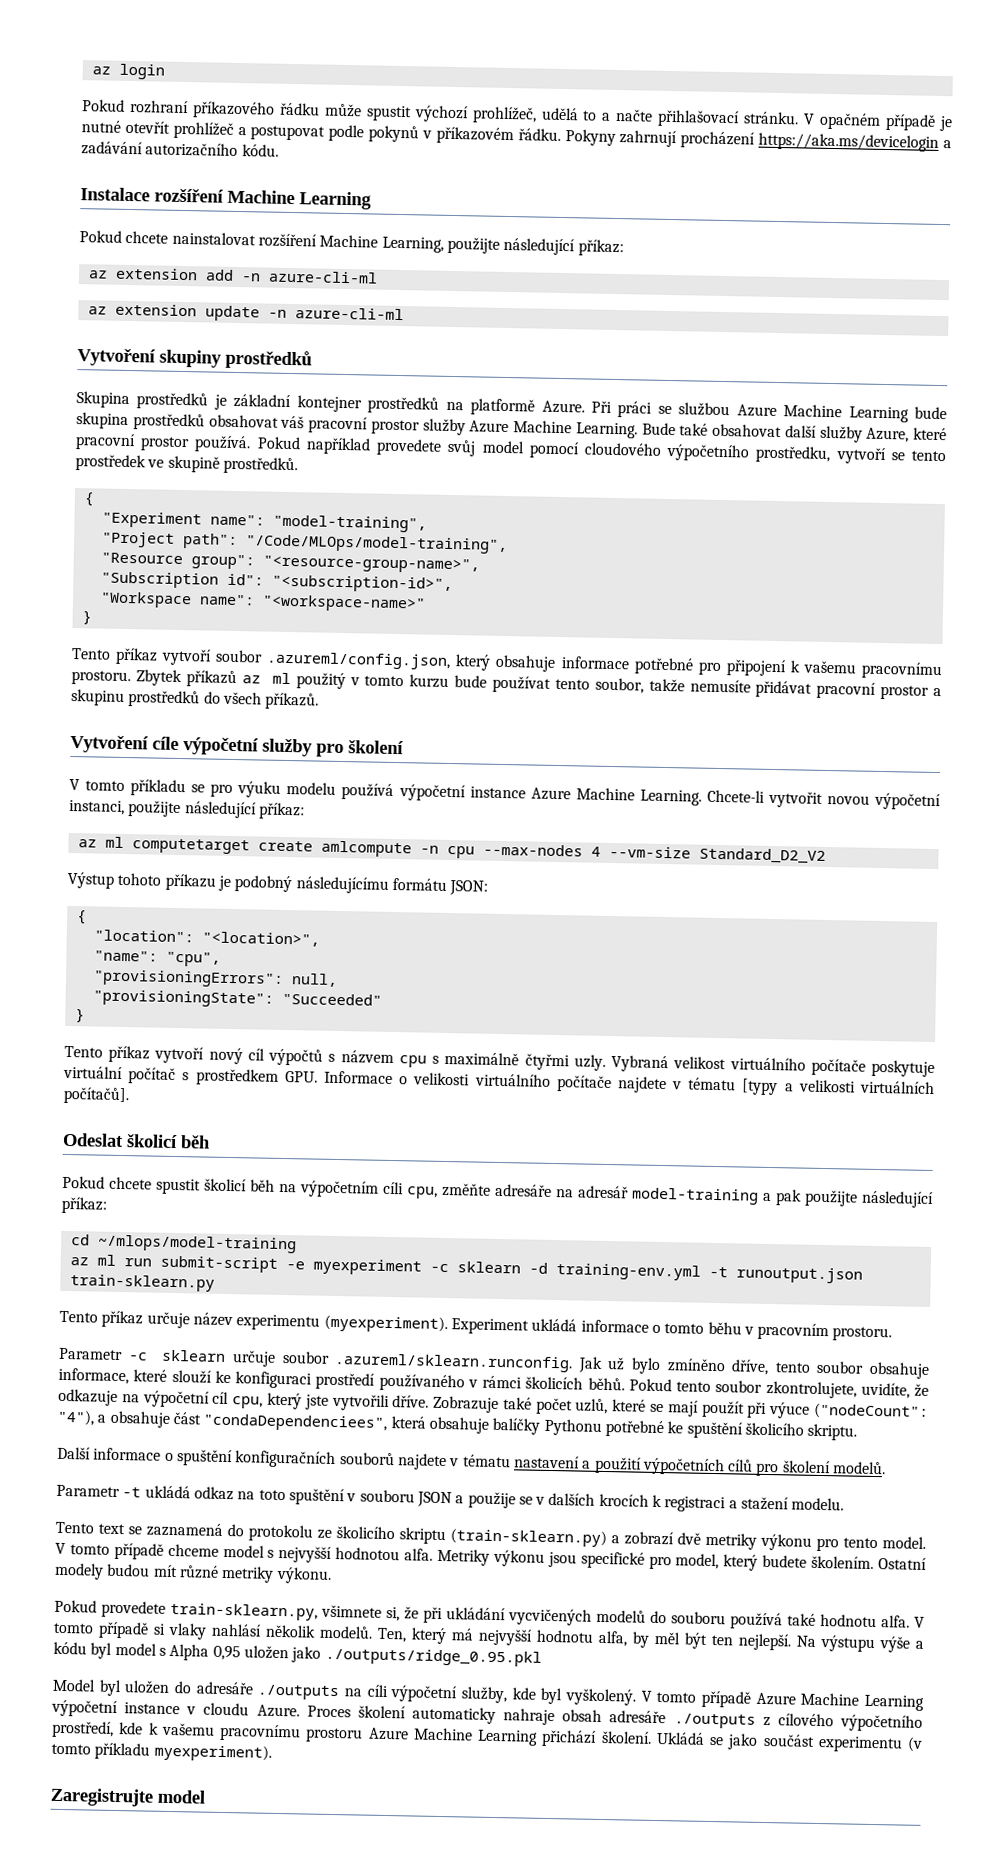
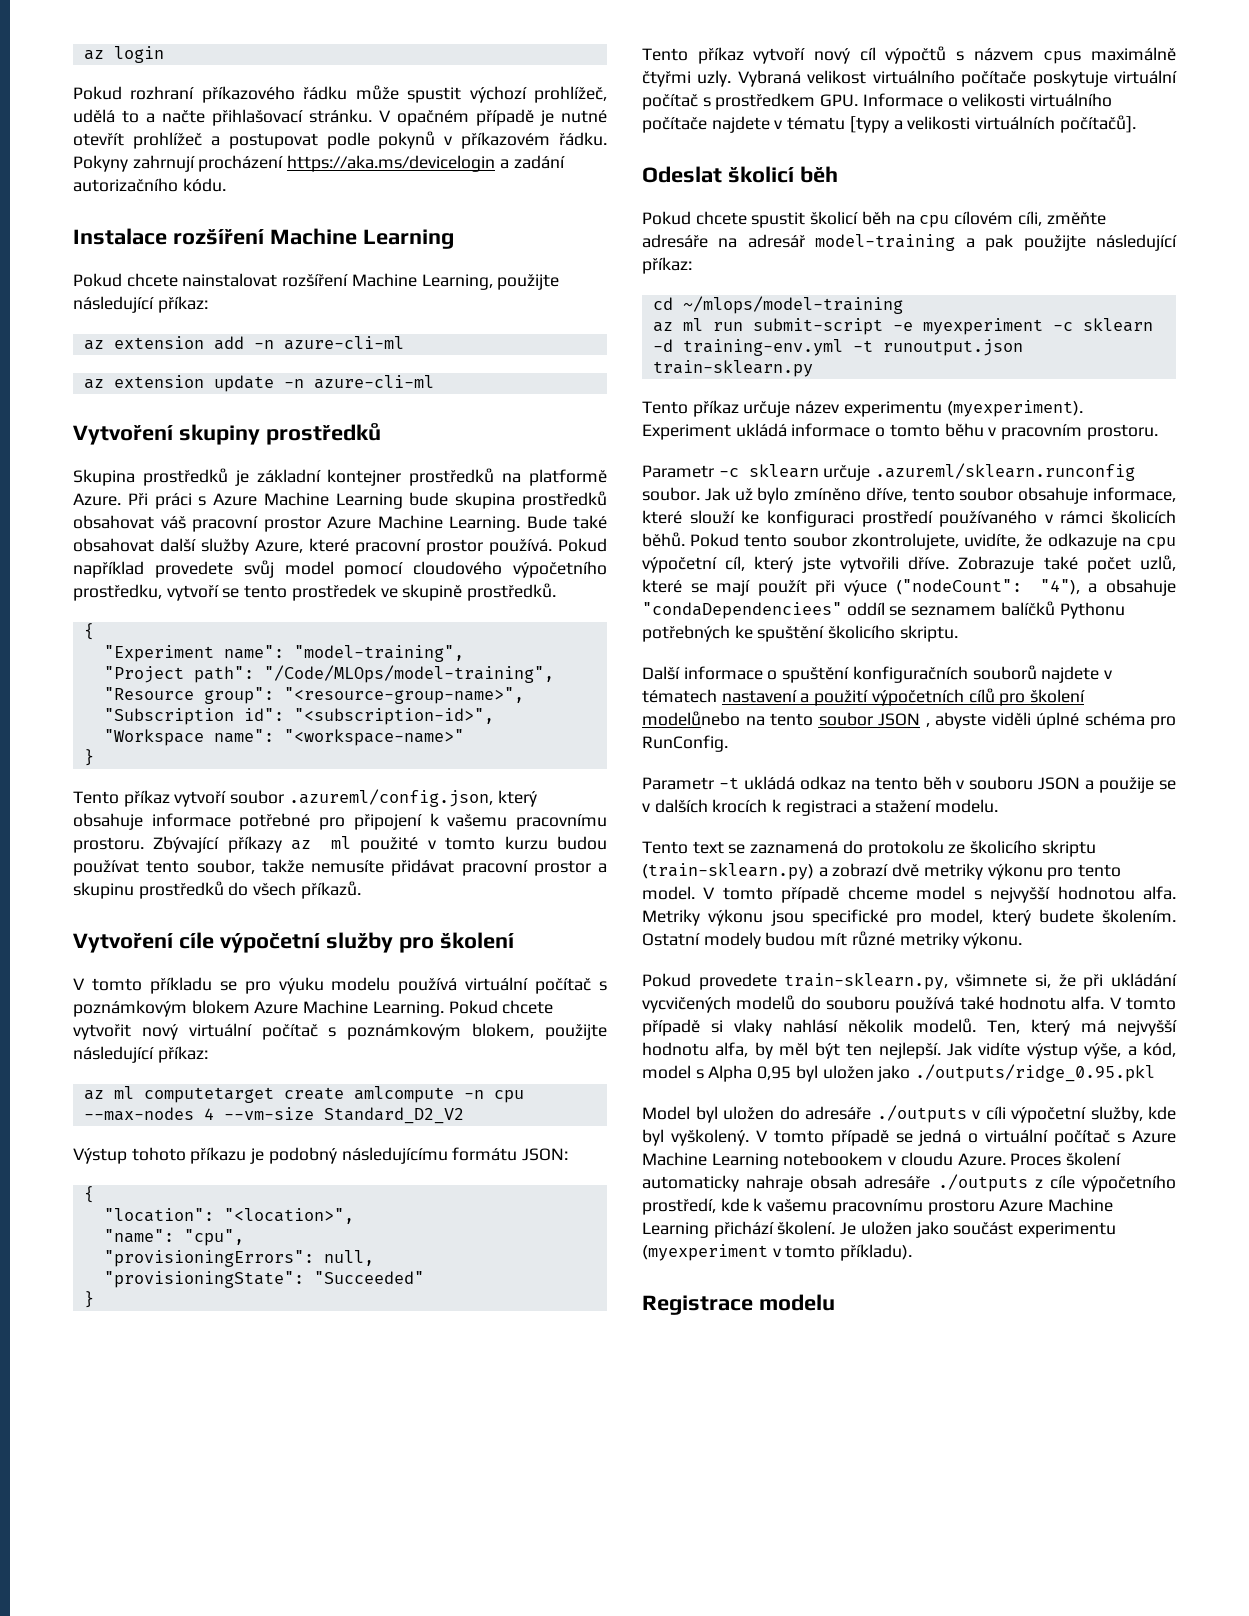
[81,141,143,156] zadávání -> [513,155,565,169] zadání
[657,402,731,417] se službou -> [198,496,207,506] s
[422,418,466,436] služby -> (321, 524) none
[135,669,346,690] Zbytek příkazů az ml použitý -> [153,836,419,853] Zbývající příkazy az ml použité
[454,675,488,688] bude -> [556,836,607,850] budou
[398,784,941,811] [69,799,125,815] výpočetní instance Azure Machine Learning. Chcete-li vytvořit novou výpočetní instanci, -> [465,977,607,994] [73,1000,554,1017] [73,1023,535,1040] virtuální počítač s poznámkovým blokem Azure Machine Learning. Pokud chcete vytvořit nový virtuální počítač s poznámkovým blokem,
[398,1055,440,1068] cpu s -> [1043,51,1082,64] cpus
[300,1180,438,1199] výpočetním cíli cpu, -> [919,211,1042,228] cpu cílovém cíli,
[281,1351,574,1373] soubor .azureml/sklearn.runconfig. -> [875,463,1136,481] [642,487,700,501] .azureml/sklearn.runconfig soubor.
[142,1390,264,1409] výpočetní cíl cpu, -> [1146,537,1176,550] [642,556,746,573] cpu výpočetní cíl,
[172,1411,664,1438] část "condaDependenciees", která obsahuje balíčky Pythonu potřebné -> [642,601,1125,619] [642,625,730,642] "condaDependenciees" oddíl se seznamem balíčků Pythonu potřebných
[462,1454,511,1468] tématu -> [642,689,717,703] tématech
[832,1461,887,1475] modelů. -> [642,711,1176,729] [642,735,728,752] modelůnebo na tento soubor JSON , abyste viděli úplné schéma pro RunConfig.
[258,1488,345,1506] toto spuštění -> [874,776,952,790] tento běh
[796,1635,924,1653] [53,1641,113,1659] Na výstupu výše a kódu byl -> [946,1042,1176,1059] Jak vidíte výstup výše, a kód,
(241, 1653) none -> [795,1065,818,1082] byl
[344,1688,362,1697] na -> [972,1110,980,1119] v
[755,1692,924,1711] [51,1699,181,1718] Azure Machine Learning výpočetní instance -> [895,1129,1176,1146] [642,1152,884,1169] se jedná o virtuální počítač s Azure Machine Learning notebookem
[777,1713,834,1727] cílového -> [1049,1175,1075,1189] cíle
[655,1731,724,1746] Ukládá se -> [840,1221,912,1235] Je uložen
[907,1736,923,1752] [51,1742,272,1762] [50,1787,206,1807] (v tomto příkladu myexperiment). // Zaregistrujte model -> [642,1244,913,1261] [642,1294,835,1315] (myexperiment v tomto příkladu). // Registrace modelu

